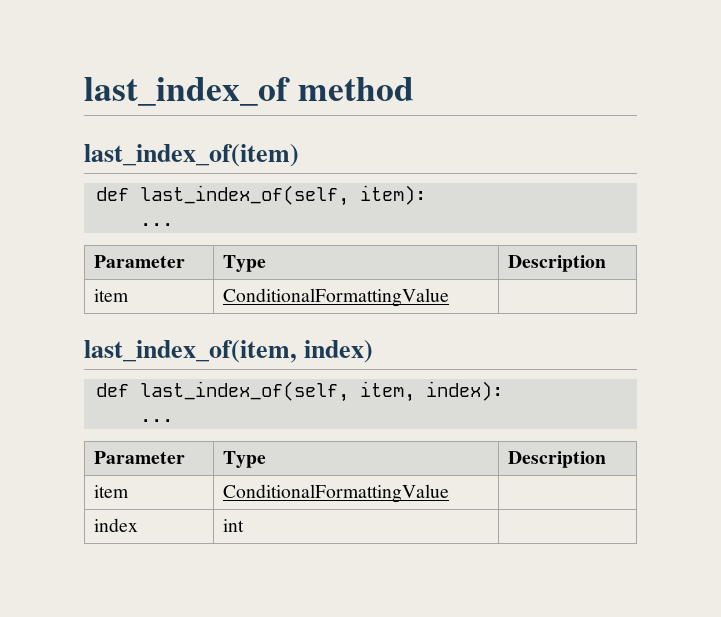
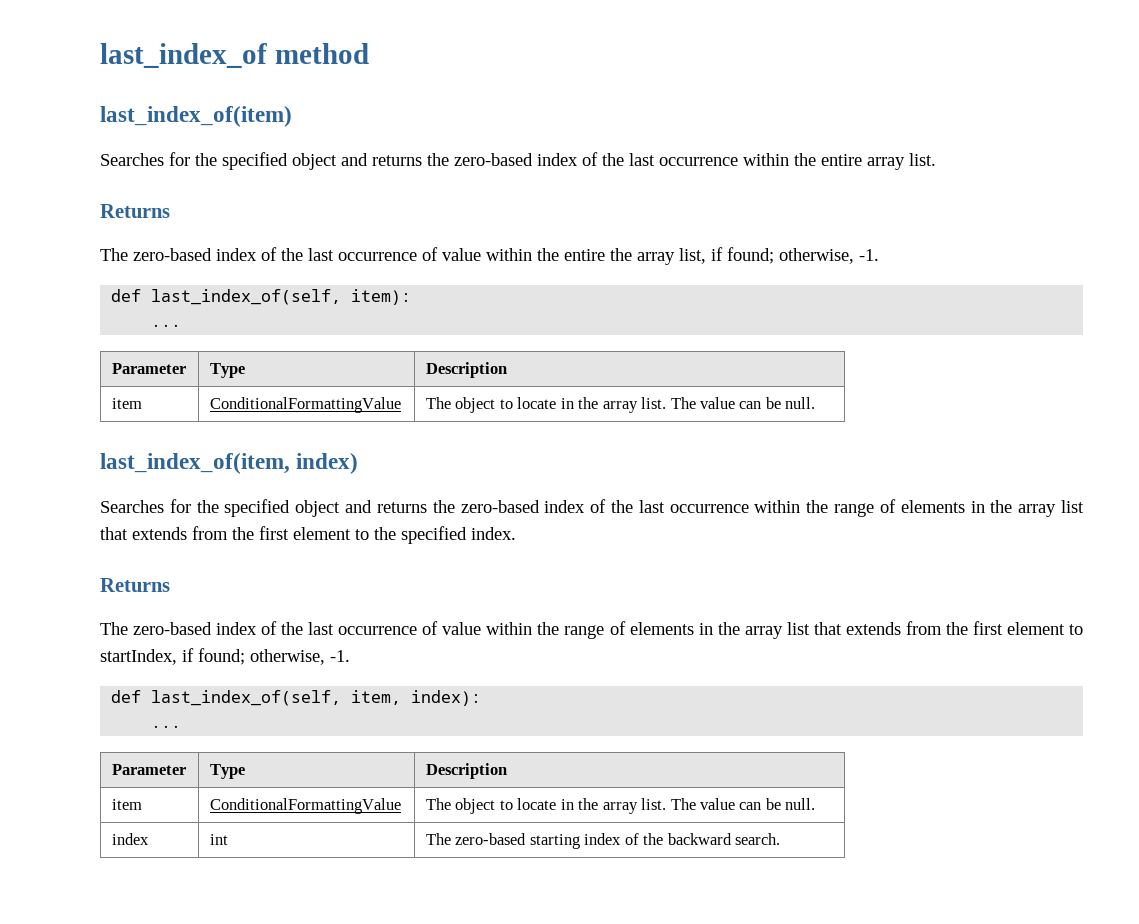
(299, 155) none -> [100,152,936,170] [100,204,170,218] [100,247,879,265] // Searches for the specified object and returns the zero-based index of the last occurrence within the entire array list. // Returns // The zero-based index of the last occurrence of value within the entire the array list, if found; otherwise, -1.
[84,340,374,363] // last_index_of(item, index) -> [425,397,816,413] [100,453,359,474] [100,499,1085,517] [100,526,516,544] [100,578,170,592] [100,621,1083,639] [100,648,350,665] The object to locate in the array list. The value can be null. // last_index_of(item, index) // Searches for the specified object and returns the zero-based index of the last occurrence within the range of elements in the array list that extends from the first element to the specified index. // Returns // The zero-based index of the last occurrence of value within the range of elements in the array list that extends from the first element to startIndex, if found; otherwise, -1.
[93,518,138,532] [222,519,244,532] // index | int | -> [425,798,816,814] [111,833,149,845] [209,834,228,845] [425,833,781,849] The object to locate in the array list. The value can be null. // index | int | The zero-based starting index of the backward search.

